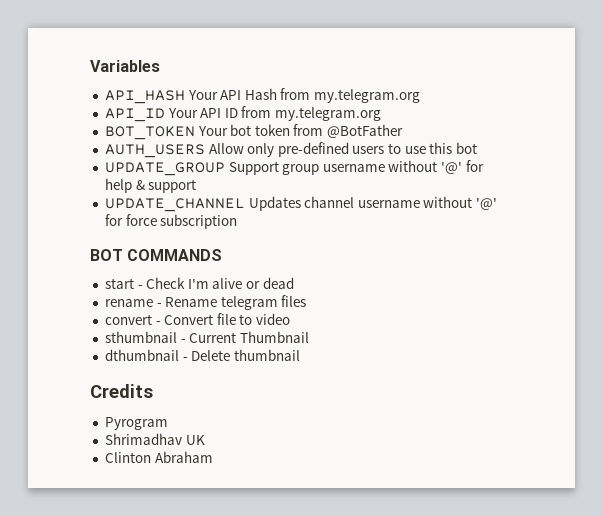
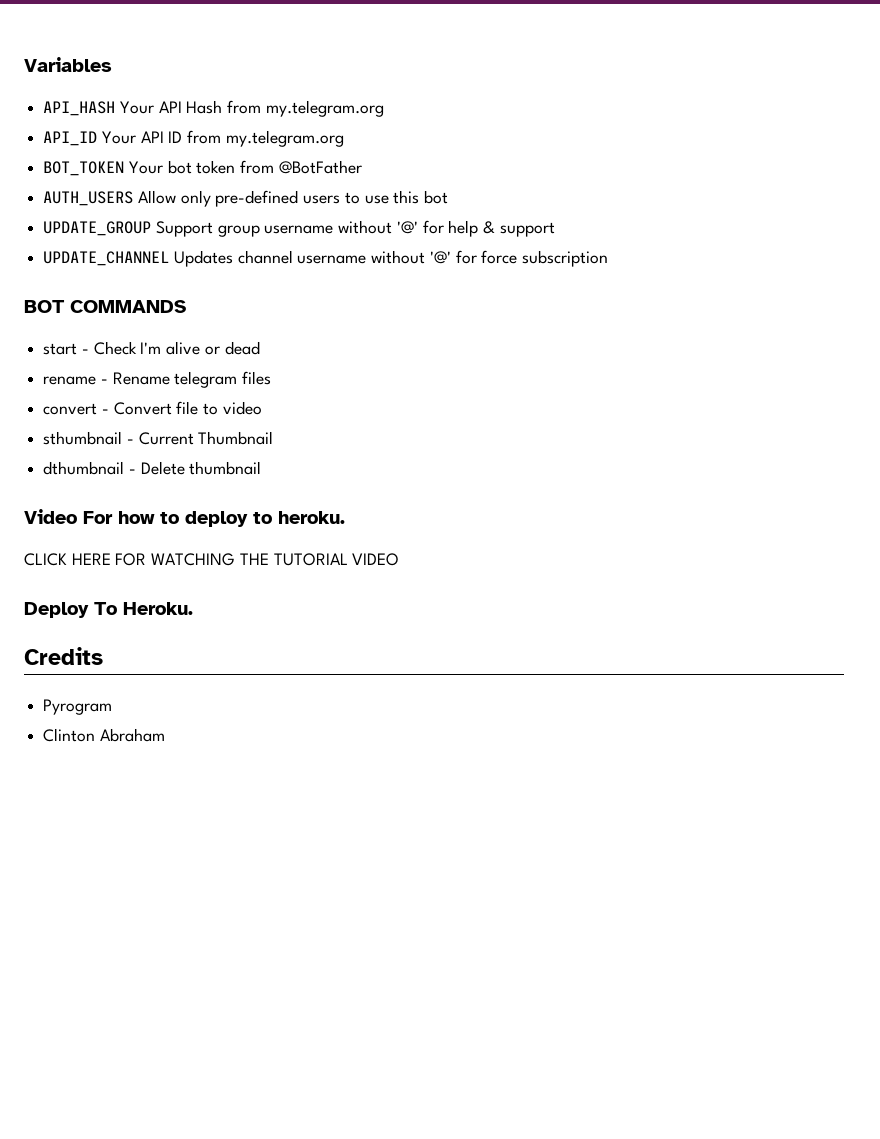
(300, 355) none -> [24,509,345,527] [24,553,400,566] [24,602,193,618] // Video For how to deploy to heroku. // CLICK HERE FOR WATCHING THE TUTORIAL VIDEO // Deploy To Heroku.
[104,433,205,445] // Shrimadhav UK -> (113, 707) none

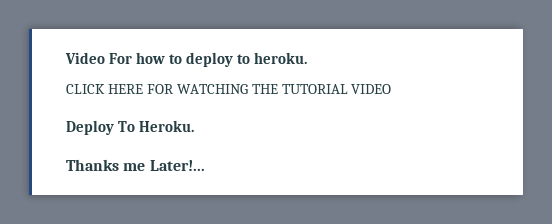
[24,57,112,72] [43,100,384,117] [43,130,344,147] [43,160,362,176] [43,190,449,207] [43,220,555,237] [43,250,609,267] [24,300,186,313] [43,341,260,355] [43,371,272,388] [43,401,262,415] [43,431,274,445] [43,461,262,475] Variables // API_HASH Your API Hash from my.telegram.org // API_ID Your API ID from my.telegram.org // BOT_TOKEN Your bot token from @BotFather // AUTH_USERS Allow only pre-defined users to use this bot // UPDATE_GROUP Support group username without '@' for help & support // UPDATE_CHANNEL Updates channel username without '@' for force subscription // BOT COMMANDS // start - Check I'm alive or dead // rename - Rename telegram files // convert - Convert file to video // sthumbnail - Current Thumbnail // dthumbnail - Delete thumbnail // -> (65, 58) none
[24,647,103,665] [43,699,113,715] [43,728,165,742] Credits // Pyrogram // Clinton Abraham -> [66,159,205,171] Thanks me Later!...

